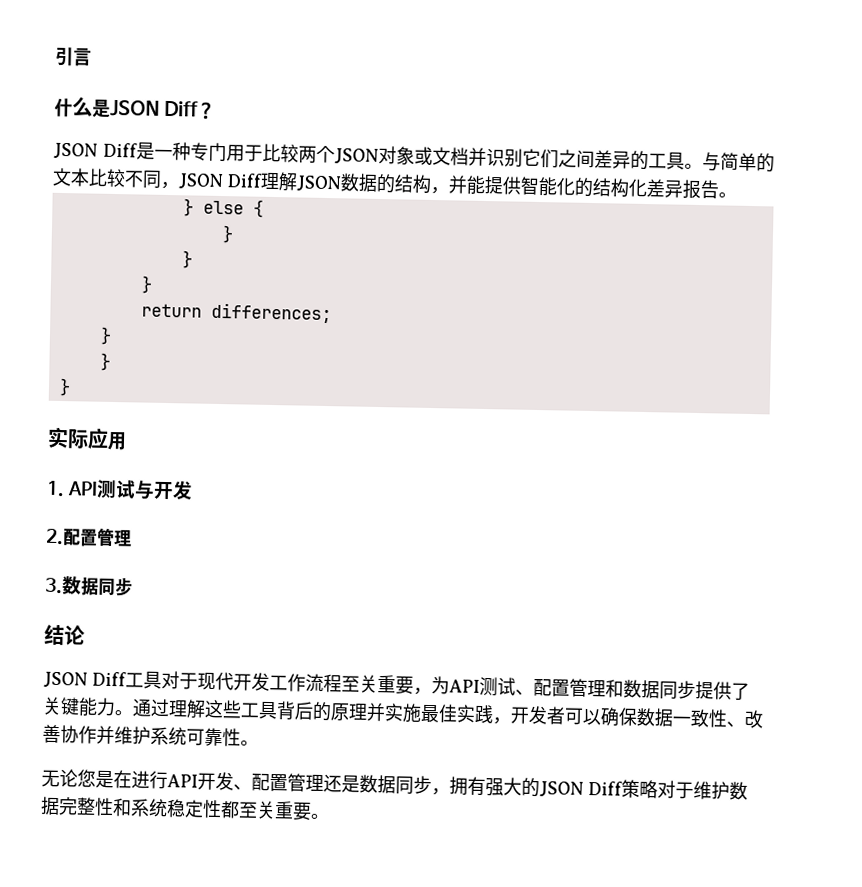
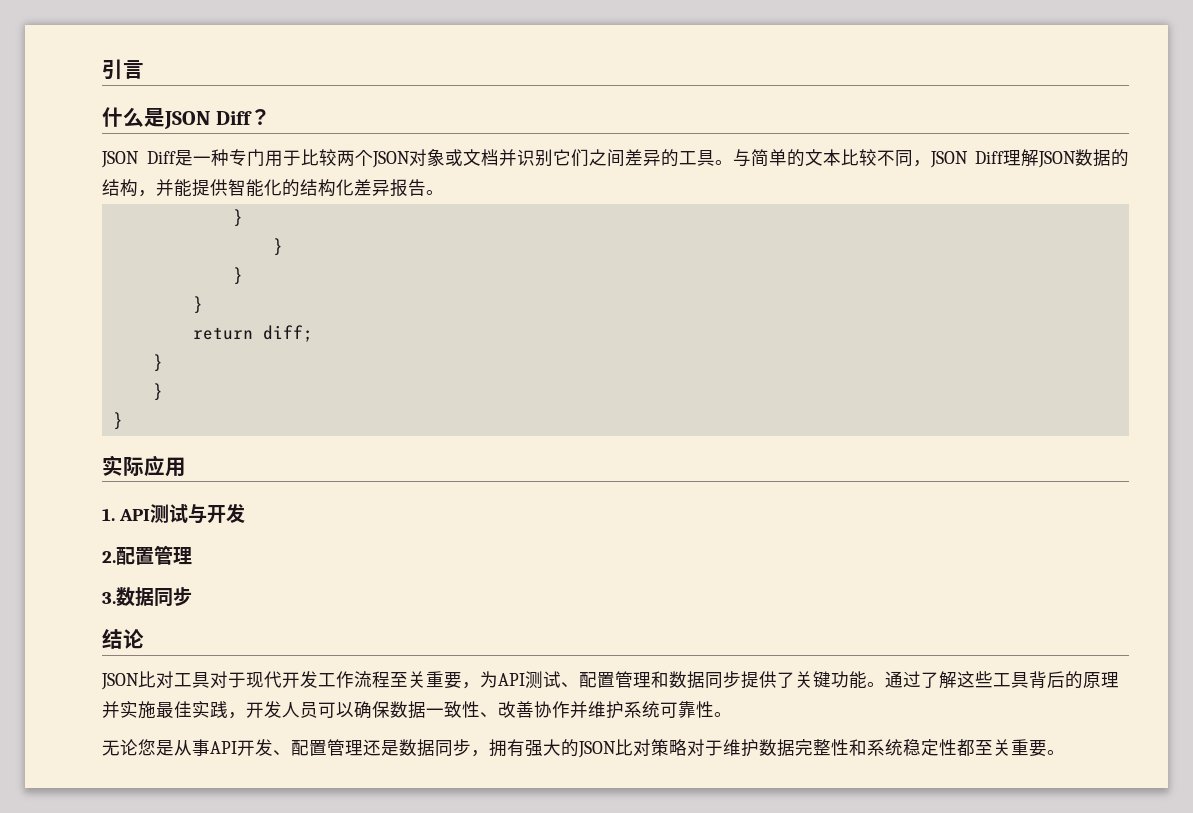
[202,199,264,218] else { -> (243, 218) none
[210,302,332,324] differences; -> [262,325,313,342] diff;
[92,671,127,687] Diff -> [138,671,174,688] 比对
[78,697,188,718] 能力。通过理 -> [831,671,939,689] 功能。通过了
[546,706,566,725] 者 -> [282,702,318,718] 人员
[113,770,168,790] 在进行 -> [174,739,210,756] 从事
[588,781,623,796] Diff -> [615,739,651,756] 比对

